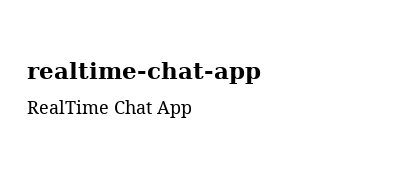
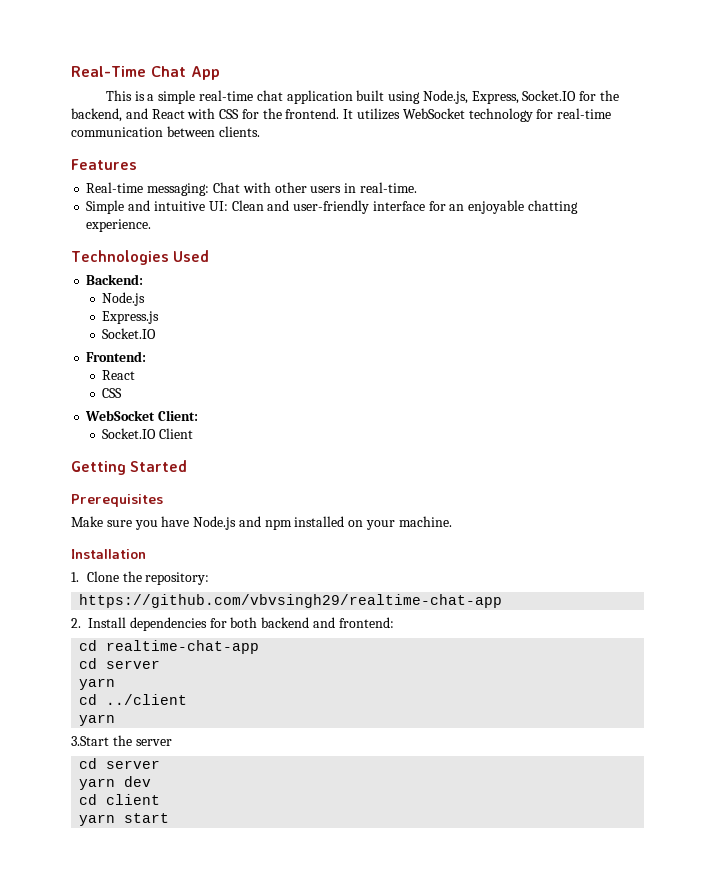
[27,62,261,84] [27,100,192,118] realtime-chat-app // RealTime Chat App -> [71,66,220,80] [105,90,620,104] [71,108,612,122] [71,126,260,137] [71,159,137,170] [86,182,417,196] [86,200,578,214] [86,219,152,232] [71,250,210,265] [86,274,144,285] [102,292,146,306] [102,311,160,324] [102,328,157,339] [86,351,147,362] [102,370,136,380] [102,388,123,398] [85,410,199,421] [102,428,193,439] [71,460,188,475] [71,494,163,507] [71,516,452,530] [71,549,146,559] [71,571,210,585] [79,594,503,608] [71,617,394,631] [79,640,260,654] [79,658,161,669] [79,678,116,690] [79,694,188,705] [79,714,116,726] [71,735,172,746] [79,758,161,769] [79,776,152,790] [79,794,161,805] [79,813,170,826] Real-Time Chat App // This is a simple real-time chat application built using Node.js, Express, Socket.IO for the backend, and React with CSS for the frontend. It utilizes WebSocket technology for real-time communication between clients. // Features // Real-time messaging: Chat with other users in real-time. // Simple and intuitive UI: Clean and user-friendly interface for an enjoyable chatting experience. // Technologies Used // Backend: // Node.js // Express.js // Socket.IO // Frontend: // React // CSS // WebSocket Client: // Socket.IO Client // Getting Started // Prerequisites // Make sure you have Node.js and npm installed on your machine. // Installation // 1. Clone the repository: // https://github.com/vbvsingh29/realtime-chat-app // 2. Install dependencies for both backend and frontend: // cd realtime-chat-app // cd server // yarn // cd ../client // yarn // 3.Start the server // cd server // yarn dev // cd client // yarn start

